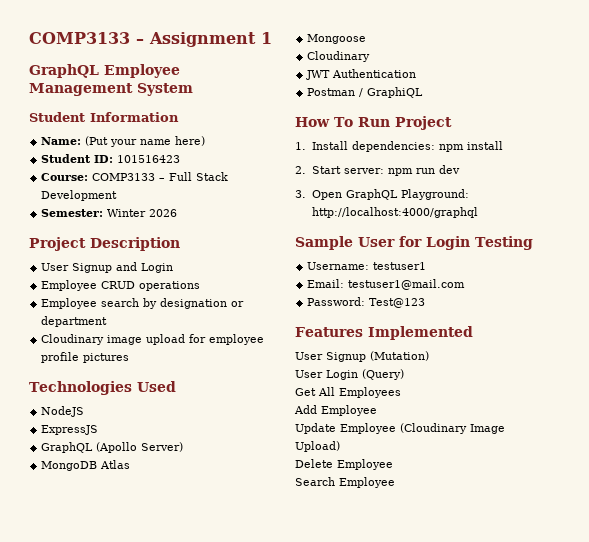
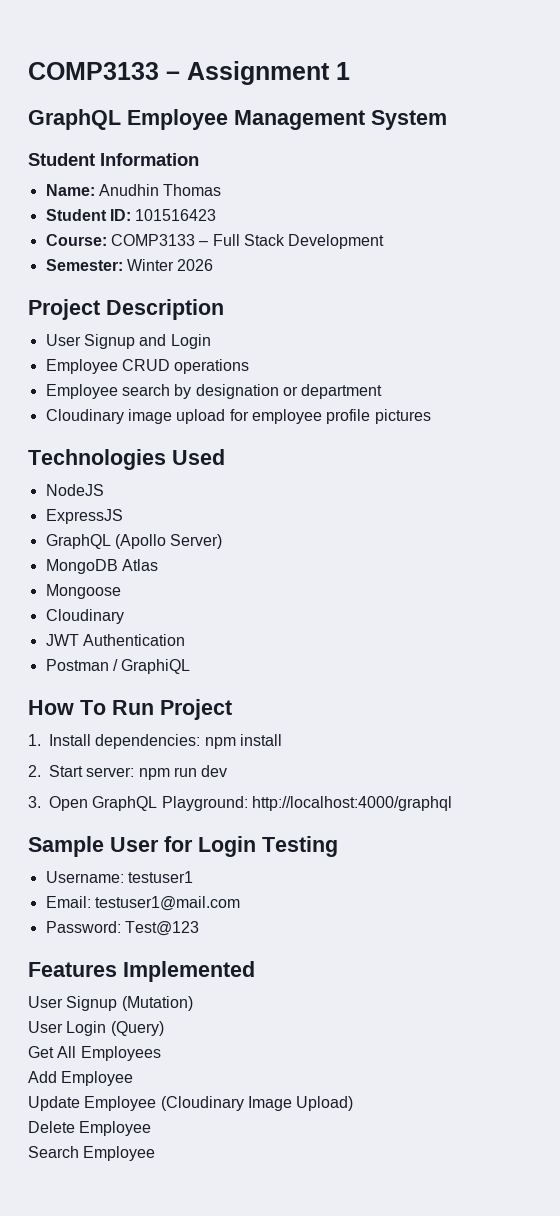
[85,136,206,147] (Put your name here) -> [98,184,222,196] Anudhin Thomas

